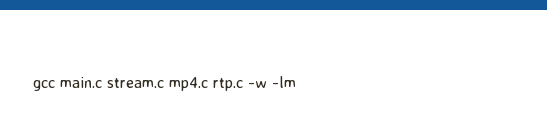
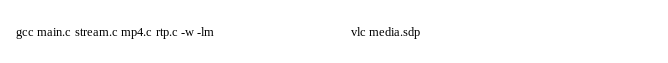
(296, 82) none -> [351,27,421,39] // vlc media.sdp

